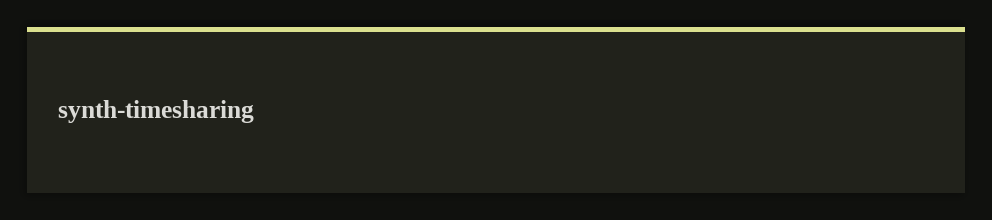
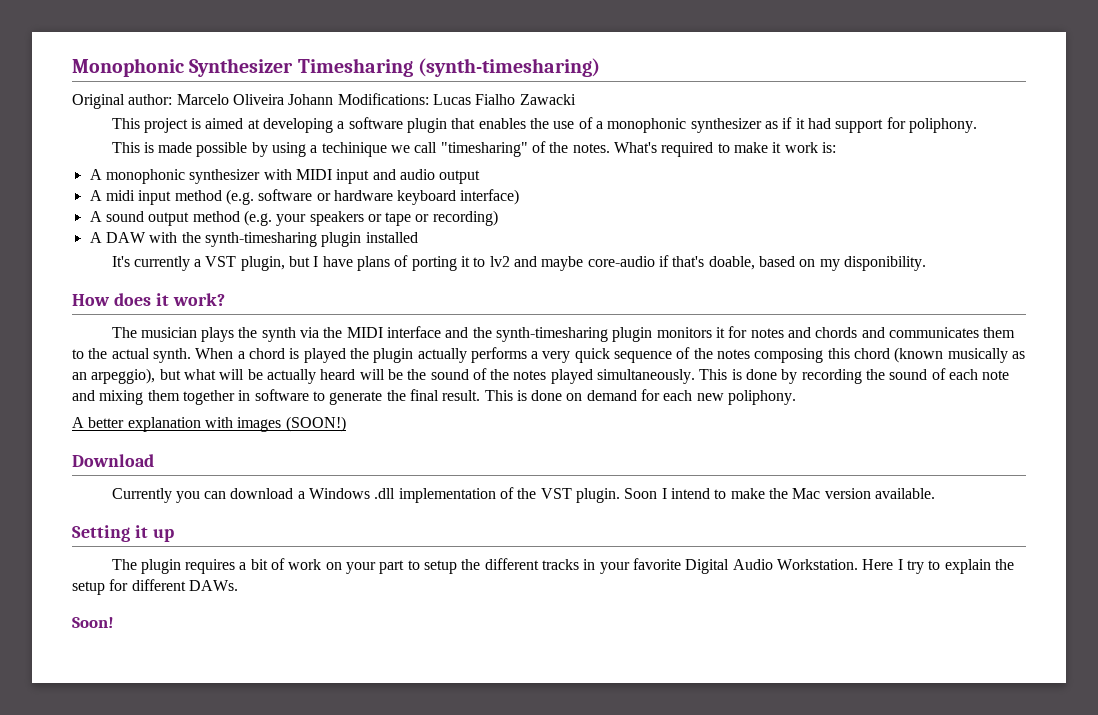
[58,100,254,123] synth-timesharing -> [72,58,600,77] [72,93,576,109] [111,117,977,133] [111,141,836,157] [89,169,481,184] [89,189,520,205] [89,210,498,226] [89,232,418,247] [111,255,926,271] [72,293,225,306] [111,326,1016,342] [72,347,1026,363] [72,368,1010,384] [72,389,797,405] [72,416,346,432] [72,454,154,467] [111,487,935,503] [72,525,174,542] [111,558,1014,574] [72,579,238,595] [72,617,114,628] Monophonic Synthesizer Timesharing (synth-timesharing) // Original author: Marcelo Oliveira Johann Modifications: Lucas Fialho Zawacki // This project is aimed at developing a software plugin that enables the use of a monophonic synthesizer as if it had support for poliphony. // This is made possible by using a techinique we call "timesharing" of the notes. What's required to make it work is: // A monophonic synthesizer with MIDI input and audio output // A midi input method (e.g. software or hardware keyboard interface) // A sound output method (e.g. your speakers or tape or recording) // A DAW with the synth-timesharing plugin installed // It's currently a VST plugin, but I have plans of porting it to lv2 and maybe core-audio if that's doable, based on my disponibility. // How does it work? // The musician plays the synth via the MIDI interface and the synth-timesharing plugin monitors it for notes and chords and communicates them to the actual synth. When a chord is played the plugin actually performs a very quick sequence of the notes composing this chord (known musically as an arpeggio), but what will be actually heard will be the sound of the notes played simultaneously. This is done by recording the sound of each note and mixing them together in software to generate the final result. This is done on demand for each new poliphony. // A better explanation with images (SOON!) // Download // Currently you can download a Windows .dll implementation of the VST plugin. Soon I intend to make the Mac version available. // Setting it up // The plugin requires a bit of work on your part to setup the different tracks in your favorite Digital Audio Workstation. Here I try to explain the setup for different DAWs. // Soon!

